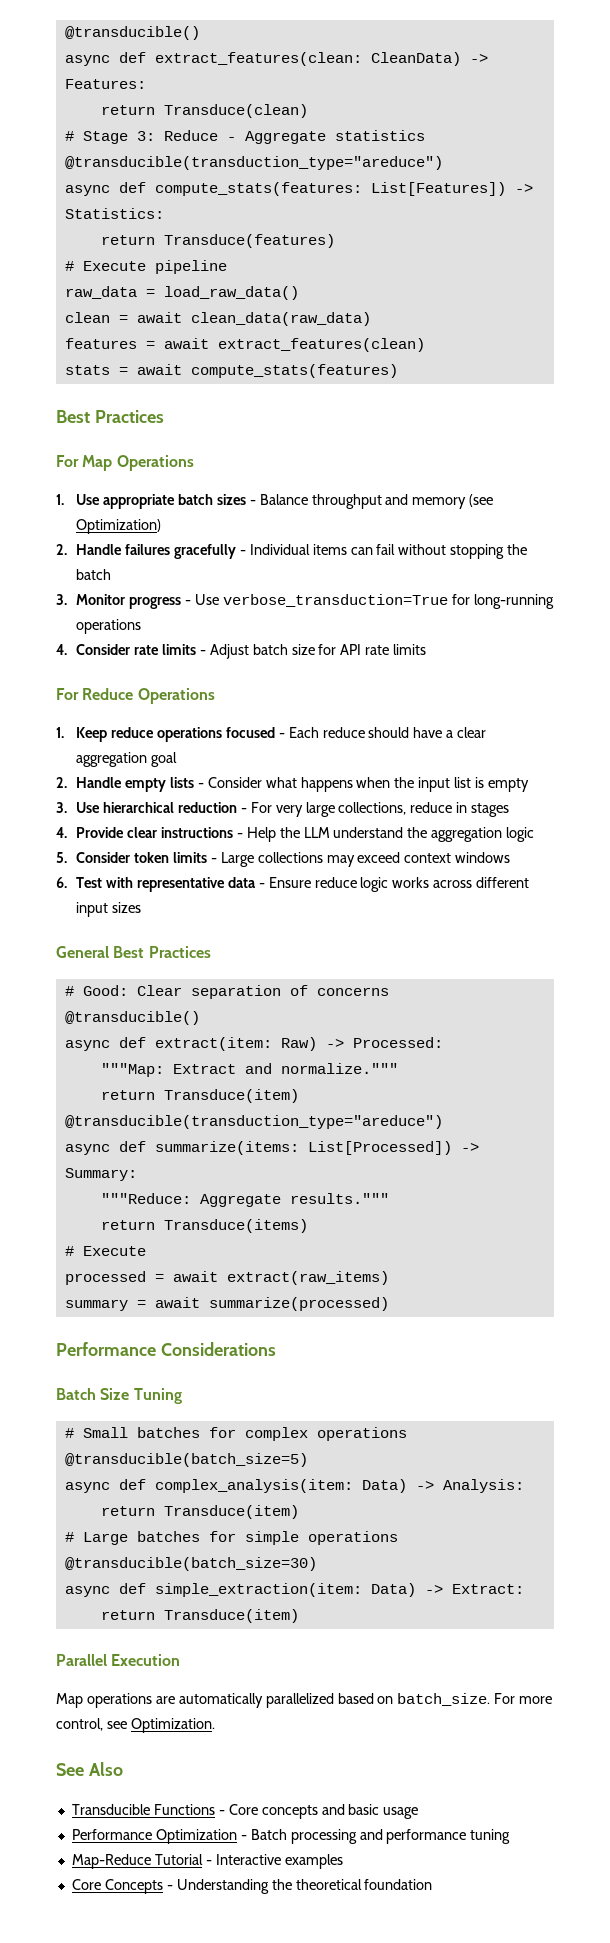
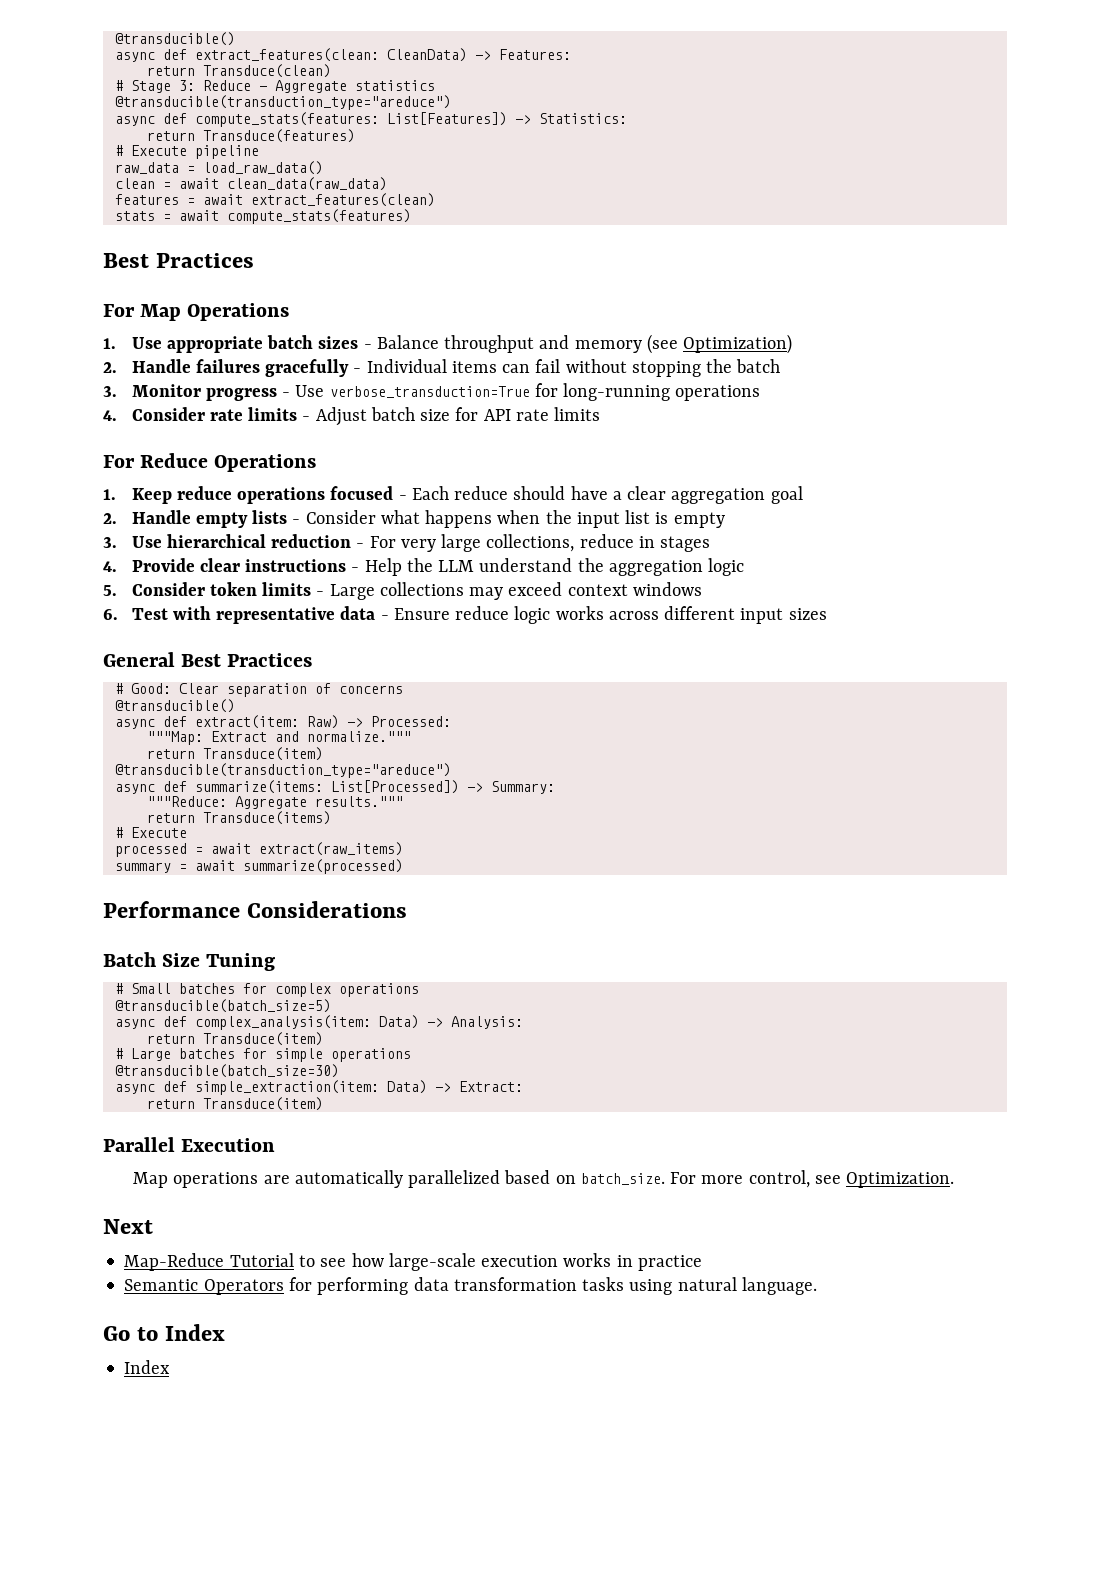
[56,1762,123,1776] [71,1804,419,1819] [71,1829,511,1844] [71,1854,343,1869] [71,1879,433,1894] See Also // Transducible Functions - Core concepts and basic usage // Performance Optimization - Batch processing and performance tuning // Map-Reduce Tutorial - Interactive examples // Core Concepts - Understanding the theoretical foundation -> [103,1219,153,1234] [124,1253,702,1271] [124,1277,817,1295] [103,1324,226,1341] [124,1360,171,1374] Next // Map-Reduce Tutorial to see how large-scale execution works in practice // Semantic Operators for performing data transformation tasks using natural language. // Go to Index // Index

